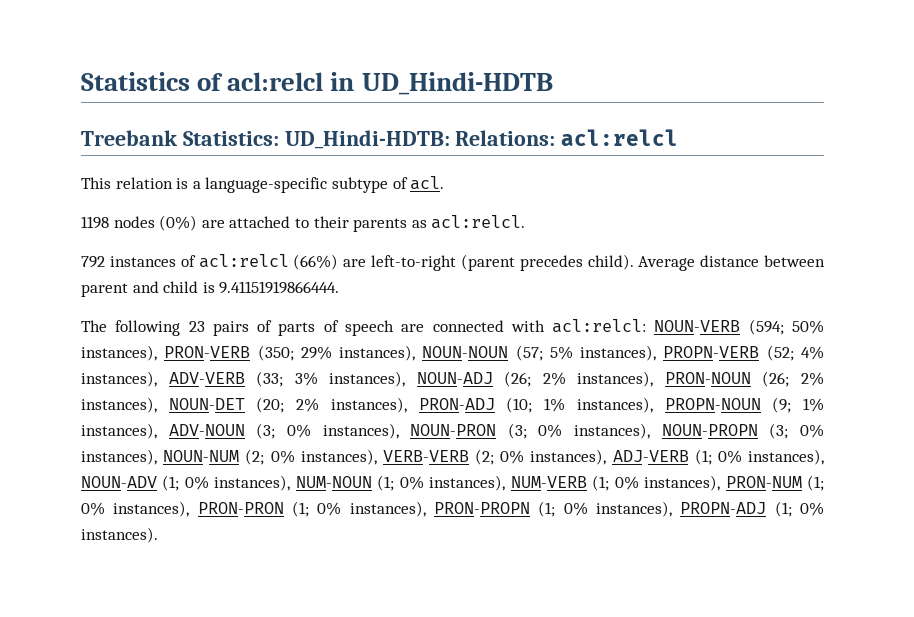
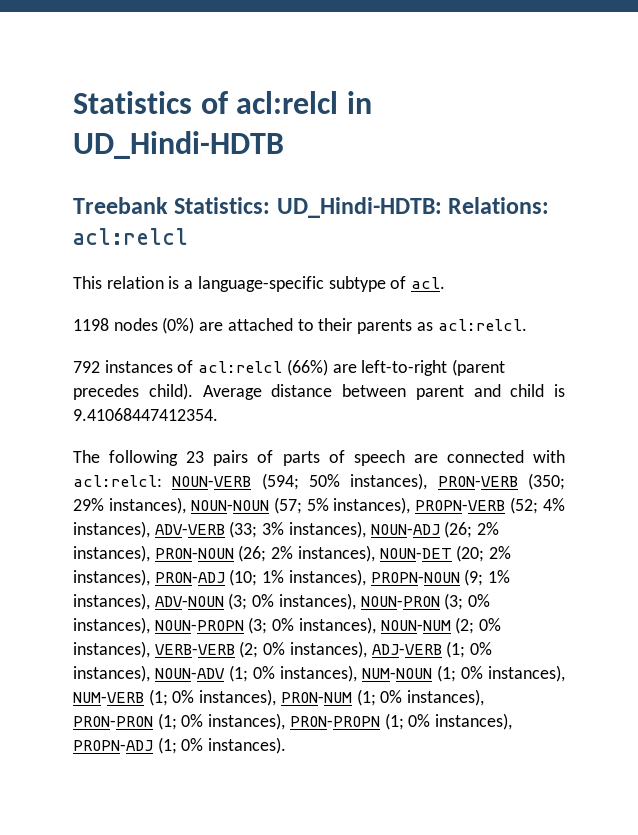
[219,281,340,294] 9.41151919866444. -> [73,408,218,421] 9.41068447412354.

